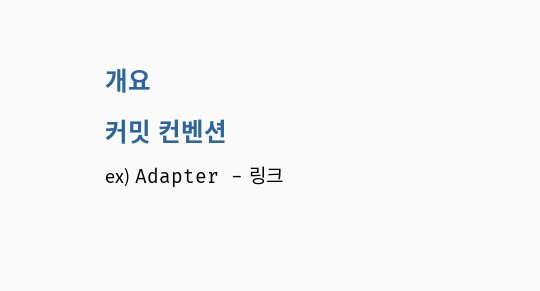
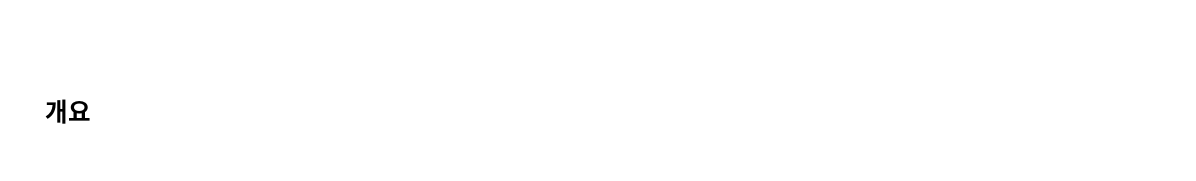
[105,119,227,144] [105,166,283,188] // 커밋 컨벤션 // ex) Adapter - 링크 -> (91, 111) none

